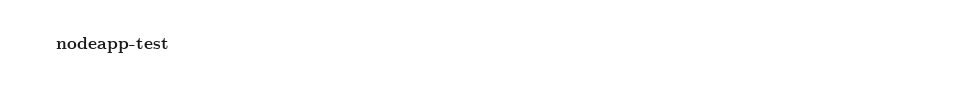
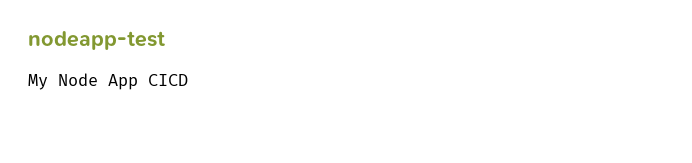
(169, 45) none -> [28,73,188,90] // My Node App CICD

